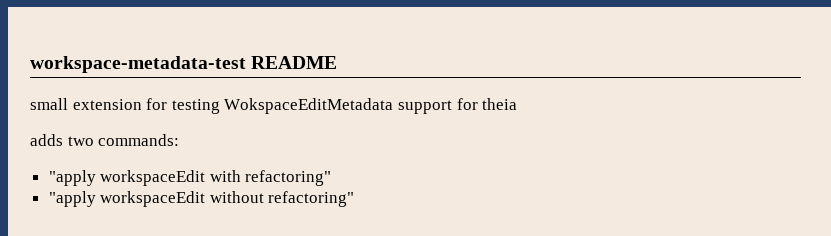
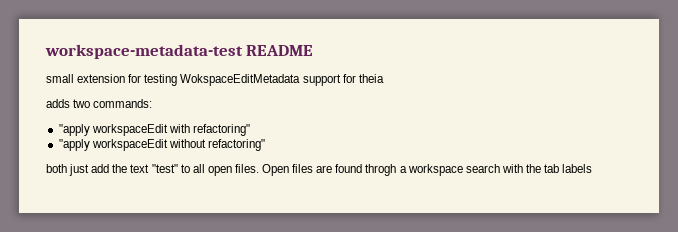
(355, 199) none -> [46,164,593,176] // both just add the text "test" to all open files. Open files are found throgh a workspace search with the tab labels

